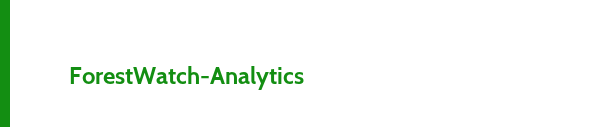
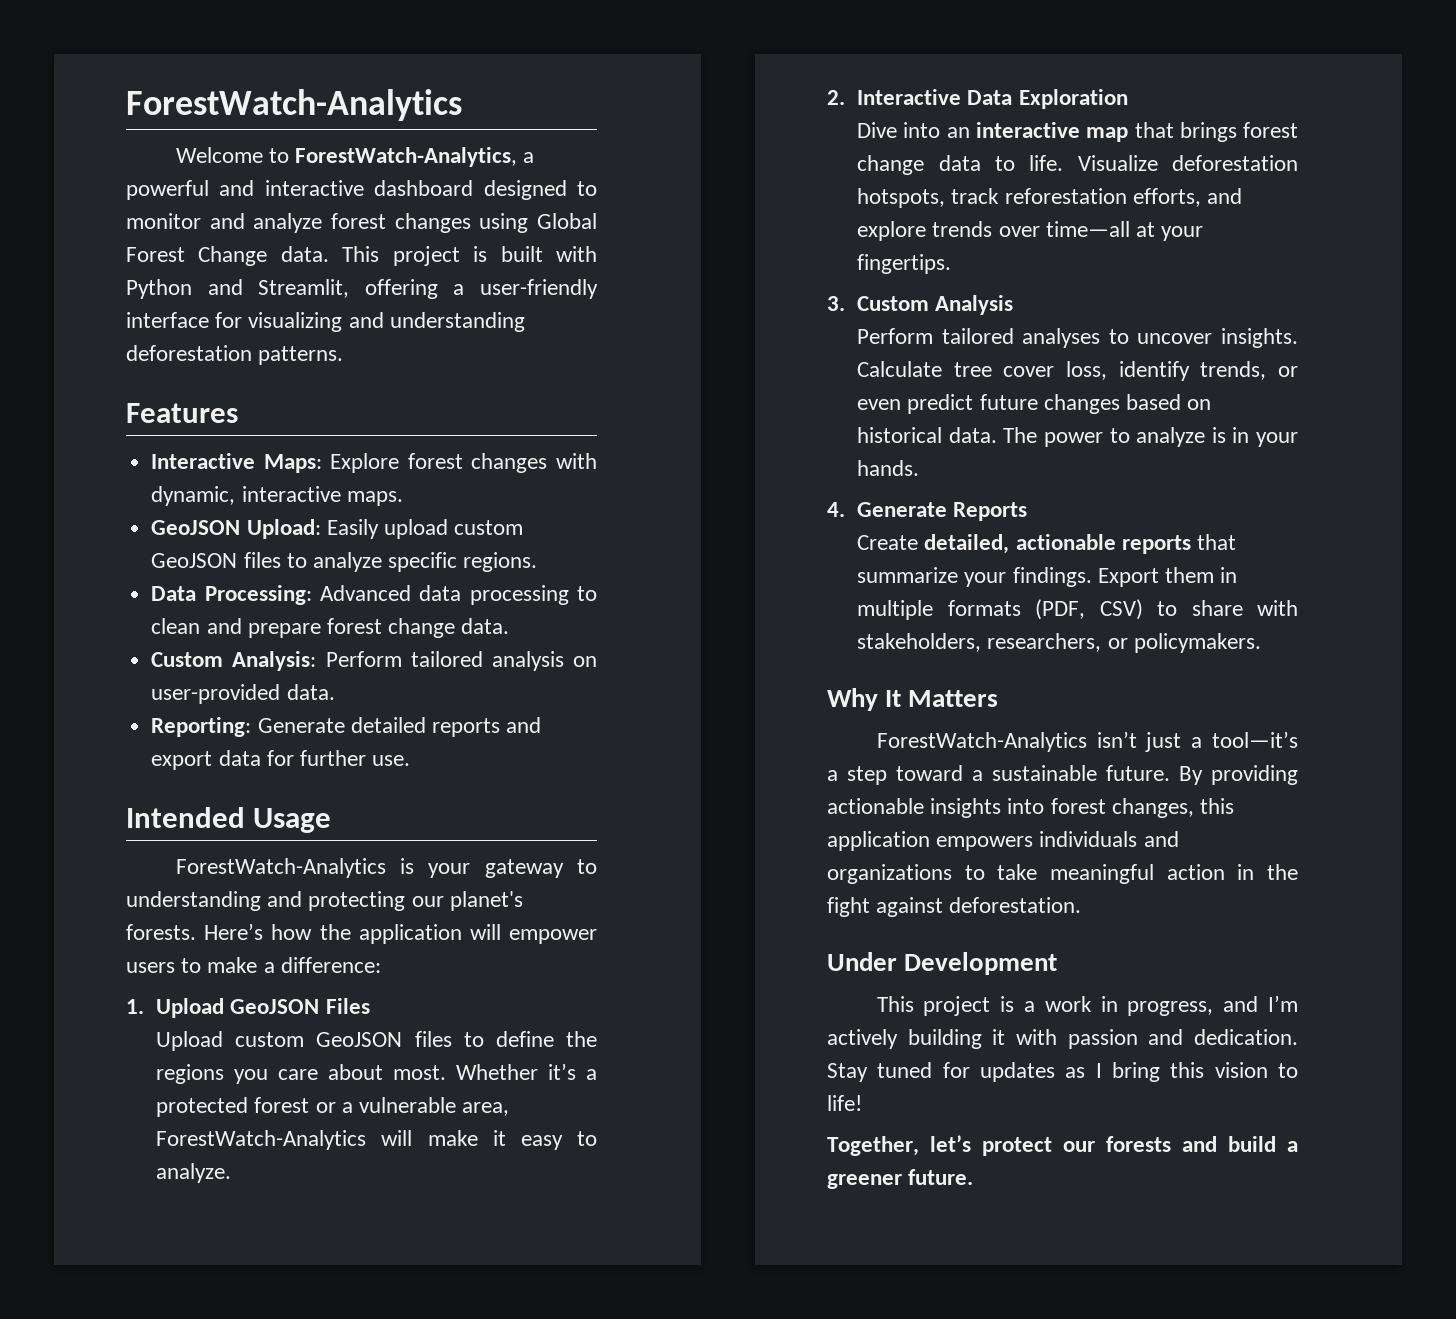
[69,66,304,90] ForestWatch-Analytics -> [126,89,462,121] [175,147,535,167] [126,180,597,200] [126,213,597,233] [126,246,597,266] [126,279,598,299] [126,312,525,332] [126,345,344,365] [126,403,238,423] [151,453,597,473] [151,486,403,506] [151,519,524,539] [151,552,538,572] [151,585,597,605] [151,618,510,638] [151,651,597,671] [151,684,335,704] [151,717,542,737] [151,750,411,770] [126,807,332,833] [175,858,597,878] [126,891,523,911] [126,923,597,944] [126,957,381,973] [126,998,370,1018] [156,1031,597,1051] [156,1063,597,1084] [156,1097,510,1117] [156,1130,597,1150] [156,1163,232,1183] [827,89,1128,109] [857,122,1298,142] [857,155,1298,175] [857,188,1243,208] [857,221,1204,241] [857,254,952,274] [827,295,1014,315] [857,328,1298,348] [857,361,1298,381] [857,394,1212,414] [857,427,1298,447] [857,460,920,476] [827,502,1028,521] [857,534,1237,554] [857,567,1238,587] [857,599,1298,620] [857,633,1261,653] [827,688,999,711] [876,731,1298,752] [827,765,1298,785] [827,798,1235,818] [827,831,1179,851] [827,864,1298,884] [827,897,1082,917] [827,952,1058,975] [876,995,1298,1016] [827,1029,1298,1049] [827,1062,1298,1082] [827,1095,862,1111] [827,1135,1298,1156] [827,1169,974,1189] ForestWatch-Analytics // Welcome to ForestWatch-Analytics, a powerful and interactive dashboard designed to monitor and analyze forest changes using Global Forest Change data. This project is built with Python and Streamlit, offering a user-friendly interface for visualizing and understanding deforestation patterns. // Features // Interactive Maps: Explore forest changes with dynamic, interactive maps. // GeoJSON Upload: Easily upload custom GeoJSON files to analyze specific regions. // Data Processing: Advanced data processing to clean and prepare forest change data. // Custom Analysis: Perform tailored analysis on user-provided data. // Reporting: Generate detailed reports and export data for further use. // Intended Usage // ForestWatch-Analytics is your gateway to understanding and protecting our planet's forests. Here’s how the application will empower users to make a difference: // 1. Upload GeoJSON Files // Upload custom GeoJSON files to define the regions you care about most. Whether it’s a protected forest or a vulnerable area, ForestWatch-Analytics will make it easy to analyze. // 2. Interactive Data Exploration // Dive into an interactive map that brings forest change data to life. Visualize deforestation hotspots, track reforestation efforts, and explore trends over time—all at your fingertips. // 3. Custom Analysis // Perform tailored analyses to uncover insights. Calculate tree cover loss, identify trends, or even predict future changes based on historical data. The power to analyze is in your hands. // 4. Generate Reports // Create detailed, actionable reports that summarize your findings. Export them in multiple formats (PDF, CSV) to share with stakeholders, researchers, or policymakers. // Why It Matters // ForestWatch-Analytics isn’t just a tool—it’s a step toward a sustainable future. By providing actionable insights into forest changes, this application empowers individuals and organizations to take meaningful action in the fight against deforestation. // Under Development // This project is a work in progress, and I’m actively building it with passion and dedication. Stay tuned for updates as I bring this vision to life! // Together, let’s protect our forests and build a greener future.

